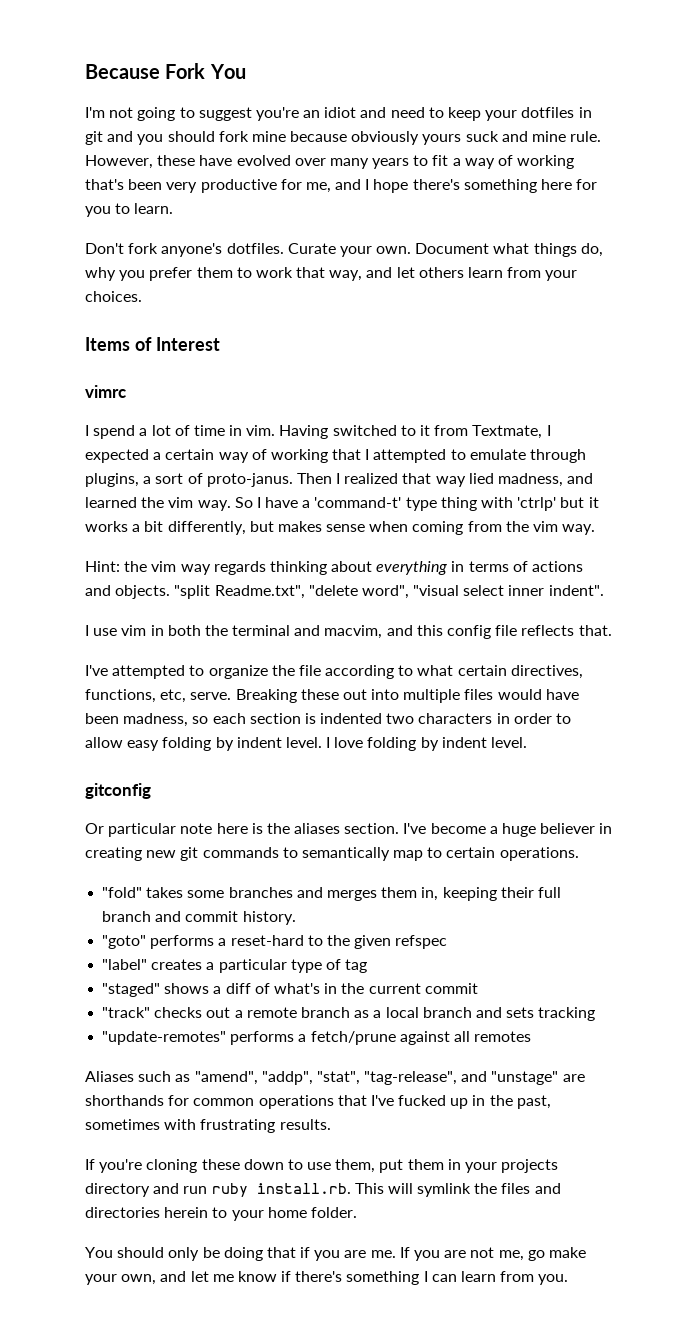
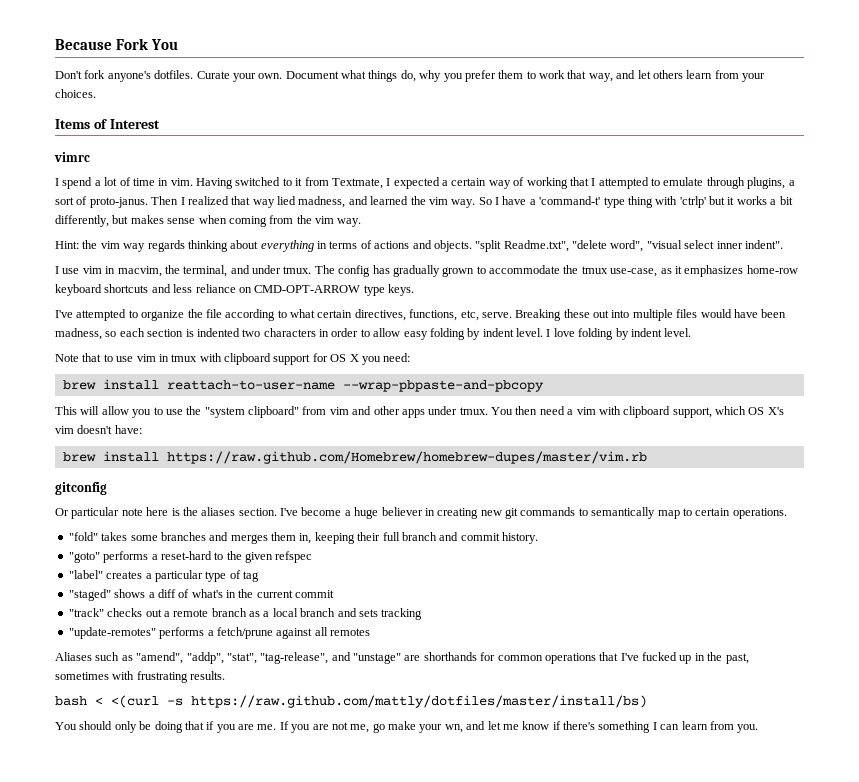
[85,107,592,121] [85,131,602,145] [85,155,575,169] [85,179,598,193] [85,203,174,217] // I'm not going to suggest you're an idiot and need to keep your dotfiles in git and you should fork mine because obviously yours suck and mine rule. However, these have evolved over many years to fit a way of working that's been very productive for me, and I hope there's something here for you to learn. -> (179, 44) none
[167,625,612,639] both the terminal and macvim, and this config file reflects that. -> [117,265,798,277] [55,284,414,296] macvim, the terminal, and under tmux. The config has gradually grown to accommodate the tmux use-case, as it emphasizes home-row keyboard shortcuts and less reliance on CMD-OPT-ARROW type keys.
(528, 742) none -> [55,353,411,365] [62,379,544,392] [55,406,784,418] [55,425,142,434] [62,451,647,464] // Note that to use vim in tmux with clipboard support for OS X you need: // brew install reattach-to-user-name --wrap-pbpaste-and-pbcopy // This will allow you to use the "system clipboard" from vim and other apps under tmux. You then need a vim with clipboard support, which OS X's vim doesn't have: // brew install https://raw.github.com/Homebrew/homebrew-dupes/master/vim.rb
[85,1159,559,1173] [85,1183,561,1197] [85,1207,357,1221] If you're cloning these down to use them, put them in your projects directory and run ruby install.rb. This will symlink the files and directories herein to your home folder. -> [55,695,647,708] bash < <(curl -s https://raw.github.com/mattly/dotfiles/master/install/bs)
[121,1274,157,1285] own, -> [444,724,463,733] wn,

